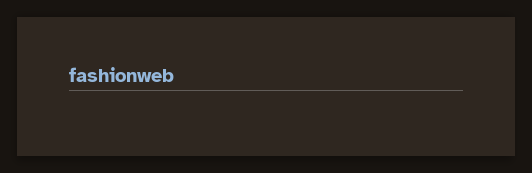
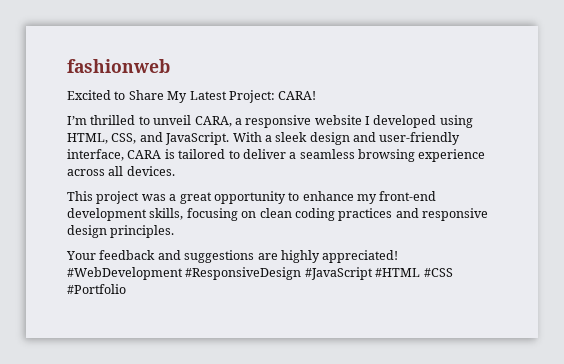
(174, 74) none -> [67,90,317,103] [67,115,473,128] [67,132,461,145] [67,149,486,162] [67,166,175,176] [67,191,437,204] [67,208,488,221] [67,225,175,238] [66,250,399,263] [67,267,453,280] [67,284,126,294] // Excited to Share My Latest Project: CARA! // I’m thrilled to unveil CARA, a responsive website I developed using HTML, CSS, and JavaScript. With a sleek design and user-friendly interface, CARA is tailored to deliver a seamless browsing experience across all devices. // This project was a great opportunity to enhance my front-end development skills, focusing on clean coding practices and responsive design principles. // Your feedback and suggestions are highly appreciated! #WebDevelopment #ResponsiveDesign #JavaScript #HTML #CSS #Portfolio

